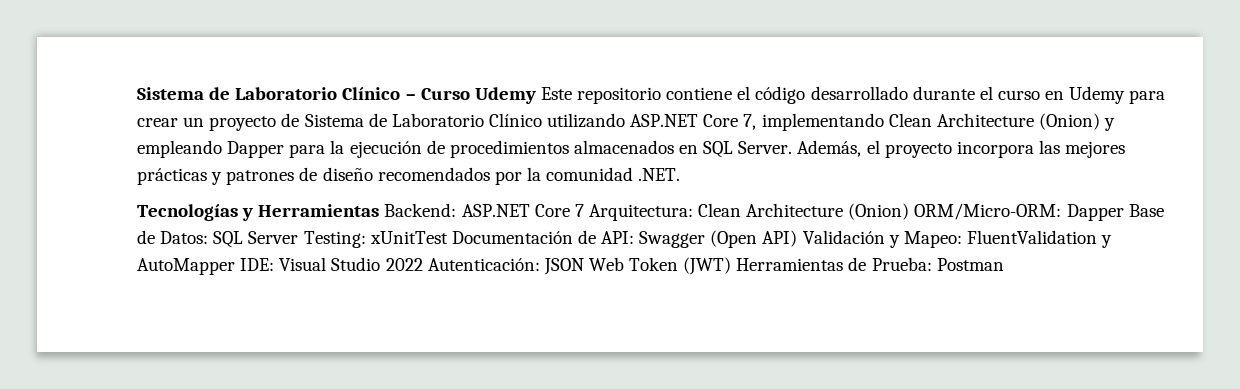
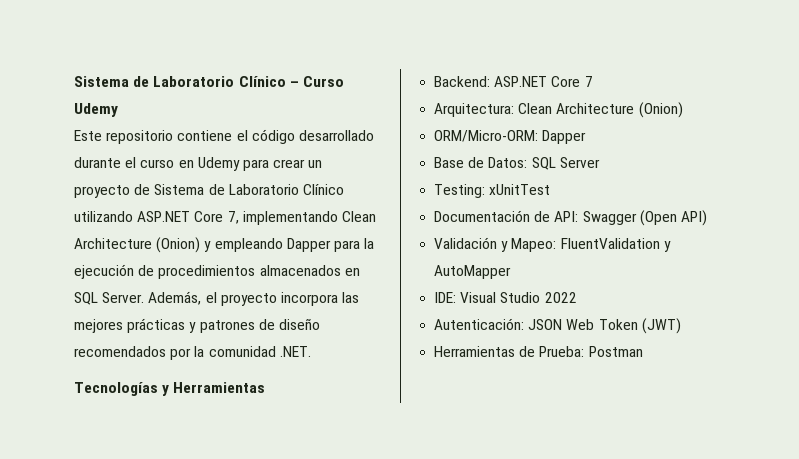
(536, 95) none -> (118, 110) //
(380, 210) none -> (266, 387) //
(584, 210) none -> (593, 81) //
(910, 211) none -> (683, 110) //
(1124, 212) none -> (587, 137) //
(299, 237) none -> (600, 162) //
(448, 237) none -> (551, 189) //
(798, 238) none -> (707, 218) //
(235, 266) none -> (512, 272) //
(423, 264) none -> (577, 297) //
(732, 266) none -> (681, 326) //

